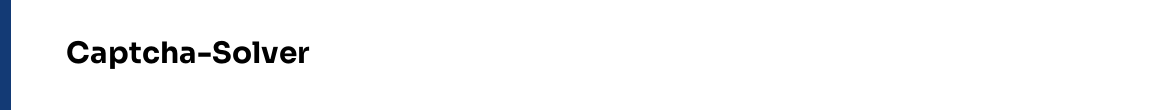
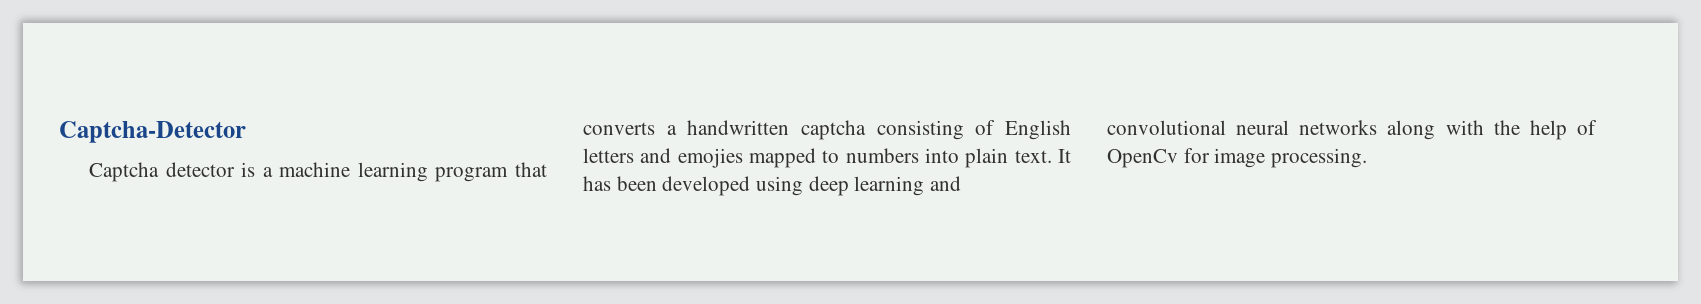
[66,40,310,69] Captcha-Solver -> [59,121,246,143] [89,162,547,182] [583,120,1071,140] [583,148,1071,168] [583,176,962,196] [1107,120,1597,140] [1107,148,1368,168] Captcha-Detector // Captcha detector is a machine learning program that converts a handwritten captcha consisting of English letters and emojies mapped to numbers into plain text. It has been developed using deep learning and convolutional neural networks along with the help of OpenCv for image processing.

